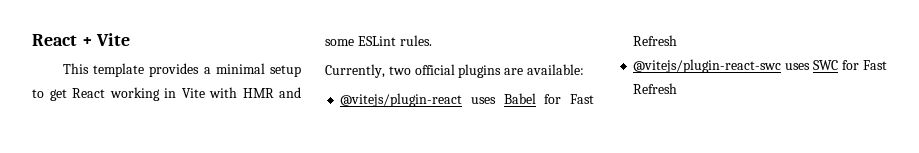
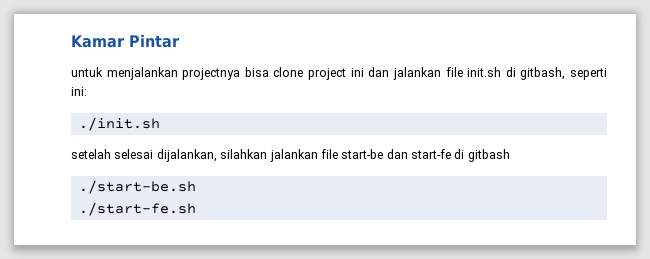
[32,33,131,46] [62,63,301,77] [32,87,301,101] [325,35,432,46] [325,64,584,78] [340,93,594,107] [633,35,678,46] [633,59,887,73] [633,83,678,94] React + Vite // This template provides a minimal setup to get React working in Vite with HMR and some ESLint rules. // Currently, two official plugins are available: // @vitejs/plugin-react uses Babel for Fast Refresh // @vitejs/plugin-react-swc uses SWC for Fast Refresh -> [71,34,180,48] [71,67,608,80] [71,87,87,96] [78,117,160,131] [71,149,510,162] [78,180,196,194] [78,202,196,216] Kamar Pintar // untuk menjalankan projectnya bisa clone project ini dan jalankan file init.sh di gitbash, seperti ini: // ./init.sh // setelah selesai dijalankan, silahkan jalankan file start-be dan start-fe di gitbash // ./start-be.sh // ./start-fe.sh

